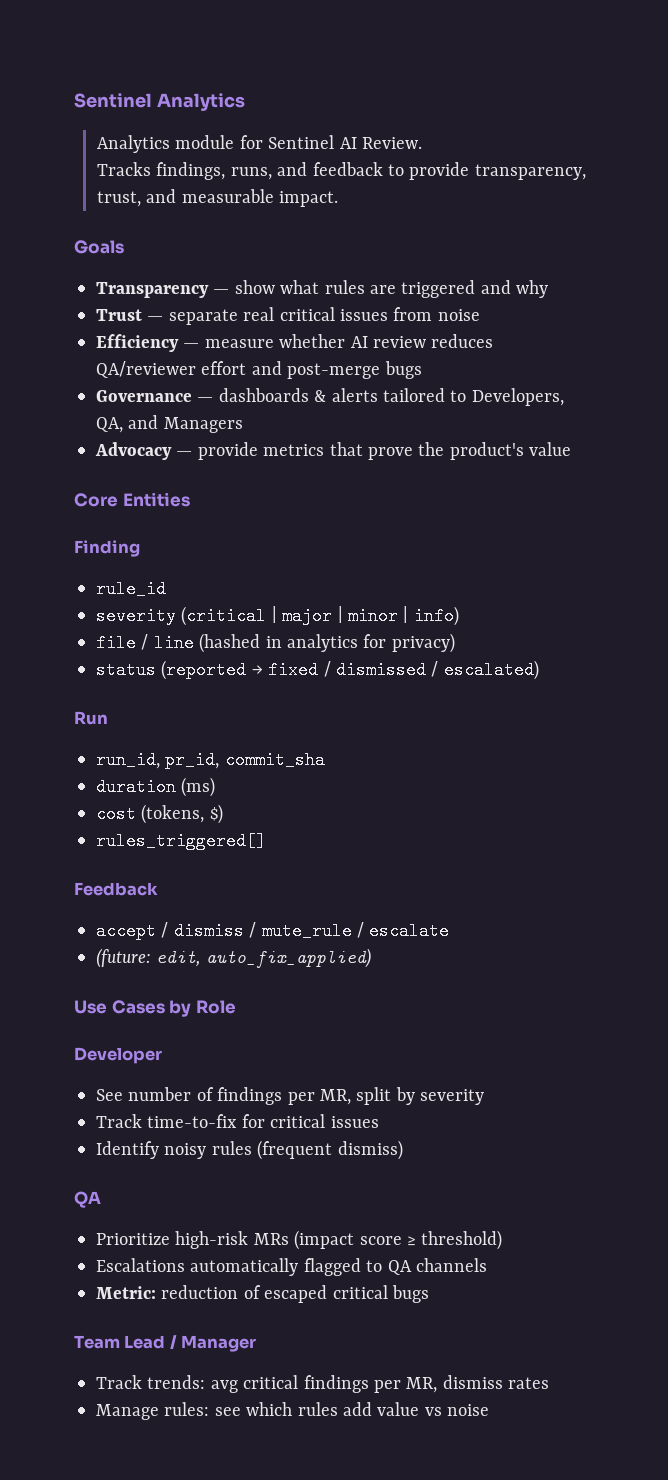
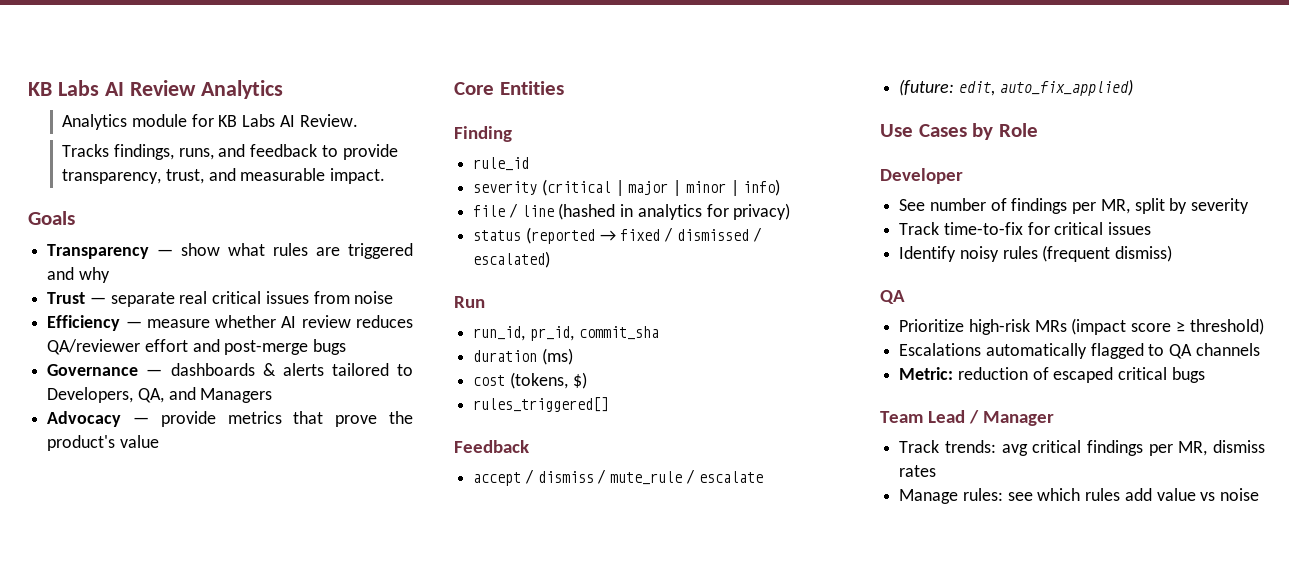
[74,93,152,108] Sentinel -> [28,80,196,96] KB Labs AI Review
[268,135,335,149] Sentinel -> [218,114,276,127] KB Labs

